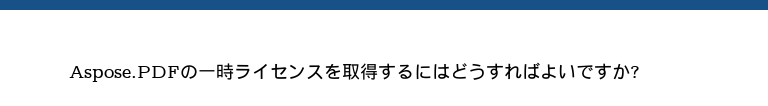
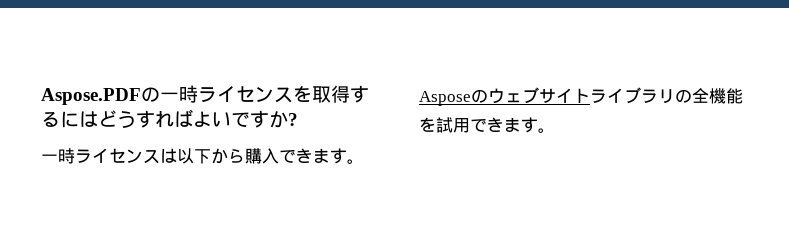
(640, 72) none -> [41,148,364,164] [419,87,743,106] [419,117,555,133] // 一時ライセンスは以下から購入できます。Asposeのウェブサイトライブラリの全機能を試用できます。

